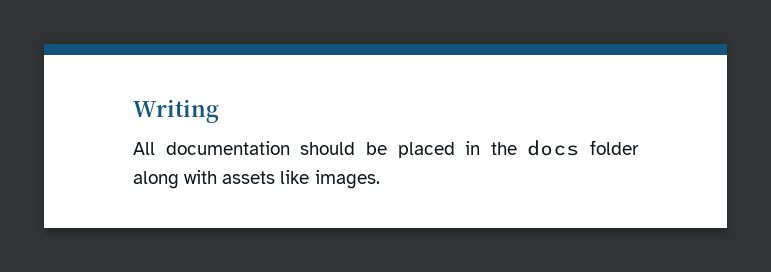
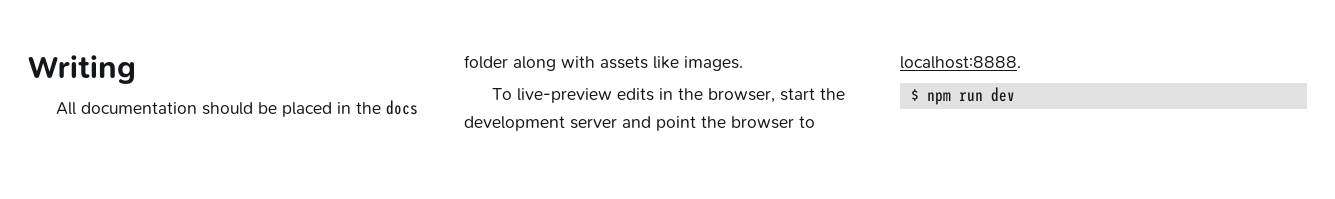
(380, 179) none -> [492,88,846,103] [464,116,815,131] [900,56,1021,69] [910,87,1015,105] // To live-preview edits in the browser, start the development server and point the browser to localhost:8888. // $ npm run dev

